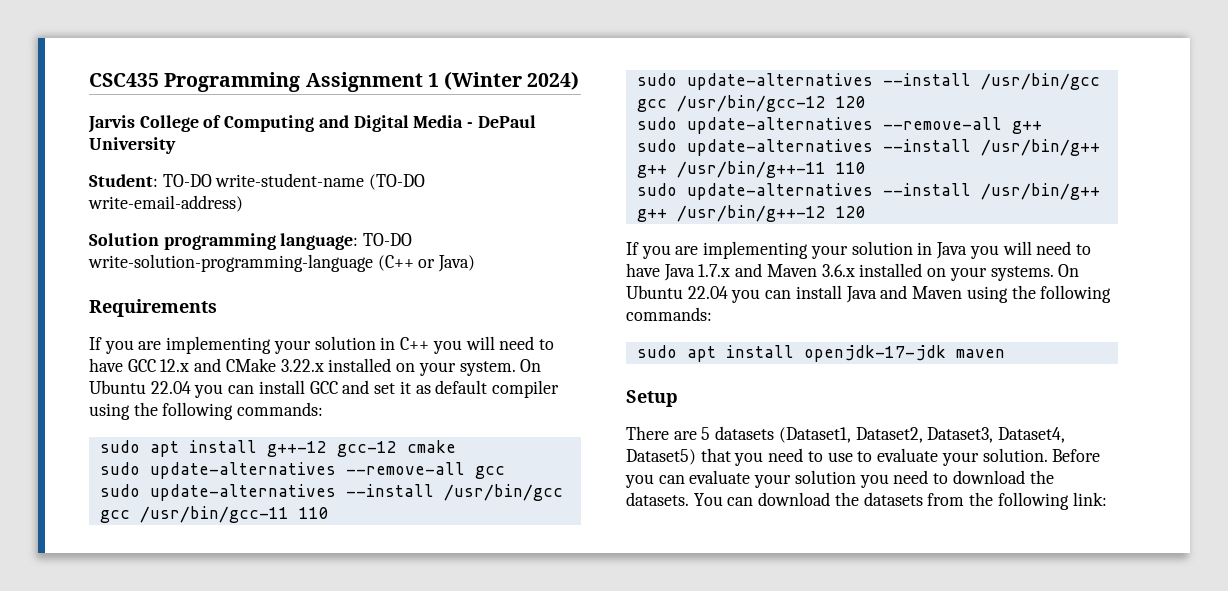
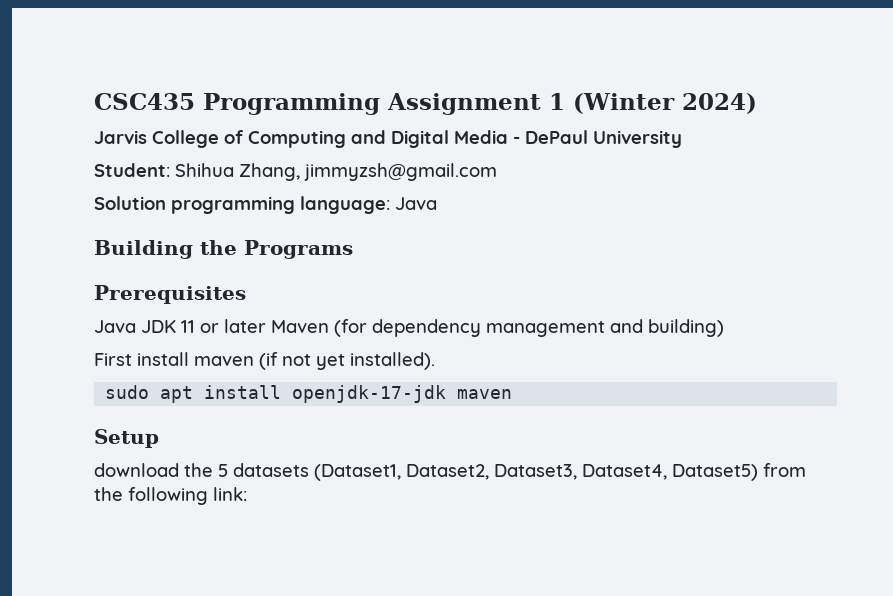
[162,173,426,190] [88,195,243,212] TO-DO write-student-name (TO-DO write-email-address) -> [175,163,497,181] Shihua Zhang, jimmyzsh@gmail.com
[363,233,413,246] [88,254,476,272] [89,299,217,317] [89,336,554,354] [89,358,542,376] [89,380,559,398] [89,402,324,420] [99,440,456,457] [99,462,505,479] [99,484,563,501] [99,506,329,523] [636,73,1100,90] [636,95,866,112] [636,117,1042,134] [636,139,1100,156] [636,161,866,178] [636,183,1100,200] [636,205,866,222] [626,241,1091,259] [626,263,1080,281] [626,285,1112,303] [626,307,712,321] TO-DO write-solution-programming-language (C++ or Java) // Requirements // If you are implementing your solution in C++ you will need to have GCC 12.x and CMake 3.22.x installed on your system. On Ubuntu 22.04 you can install GCC and set it as default compiler using the following commands: // sudo apt install g++-12 gcc-12 cmake // sudo update-alternatives --remove-all gcc // sudo update-alternatives --install /usr/bin/gcc gcc /usr/bin/gcc-11 110 // sudo update-alternatives --install /usr/bin/gcc gcc /usr/bin/gcc-12 120 // sudo update-alternatives --remove-all g++ // sudo update-alternatives --install /usr/bin/g++ g++ /usr/bin/g++-11 110 // sudo update-alternatives --install /usr/bin/g++ g++ /usr/bin/g++-12 120 // If you are implementing your solution in Java you will need to have Java 1.7.x and Maven 3.6.x installed on your systems. On Ubuntu 22.04 you can install Java and Maven using the following commands: -> [395,197,437,210] [94,240,353,259] [94,285,246,304] [94,319,724,337] [94,352,435,370] Java // Building the Programs // Prerequisites // Java JDK 11 or later Maven (for dependency management and building) // First install maven (if not yet installed).
[626,426,697,440] There are -> [94,463,213,477] download the
[700,448,1101,466] [625,470,1054,488] [626,492,923,506] that you need to use to evaluate your solution. Before you can evaluate your solution you need to download the datasets. You can download the datasets -> (758, 472) none

